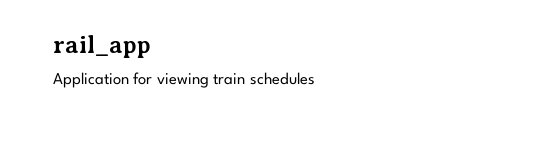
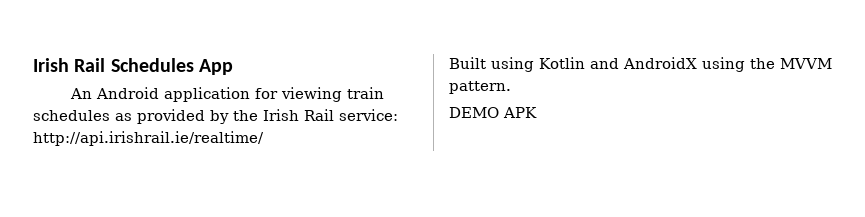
[53,35,151,58] [53,72,315,88] rail_app // Application for viewing train schedules -> [33,58,233,75] [70,87,385,102] [33,109,398,124] [33,131,264,146] [449,57,832,72] [449,81,511,94] [449,107,537,118] Irish Rail Schedules App // An Android application for viewing train schedules as provided by the Irish Rail service: http://api.irishrail.ie/realtime/ // Built using Kotlin and AndroidX using the MVVM pattern. // DEMO APK

